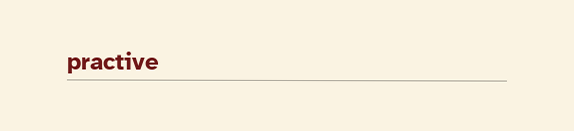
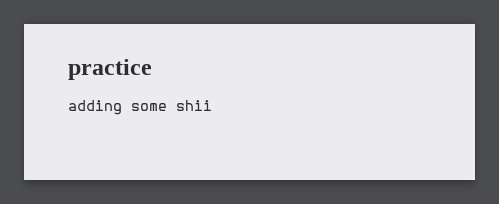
[66,51,160,74] practive -> [68,59,152,80] [68,100,212,115] practice // adding some shii

